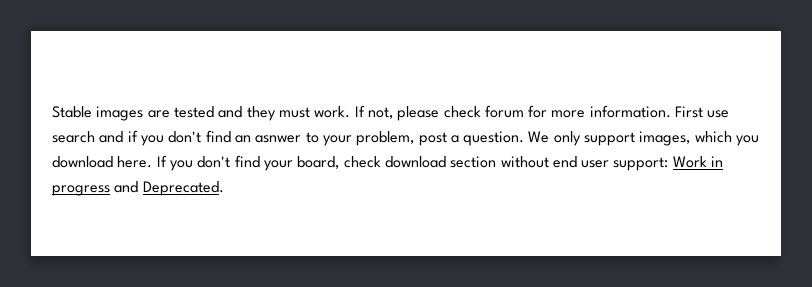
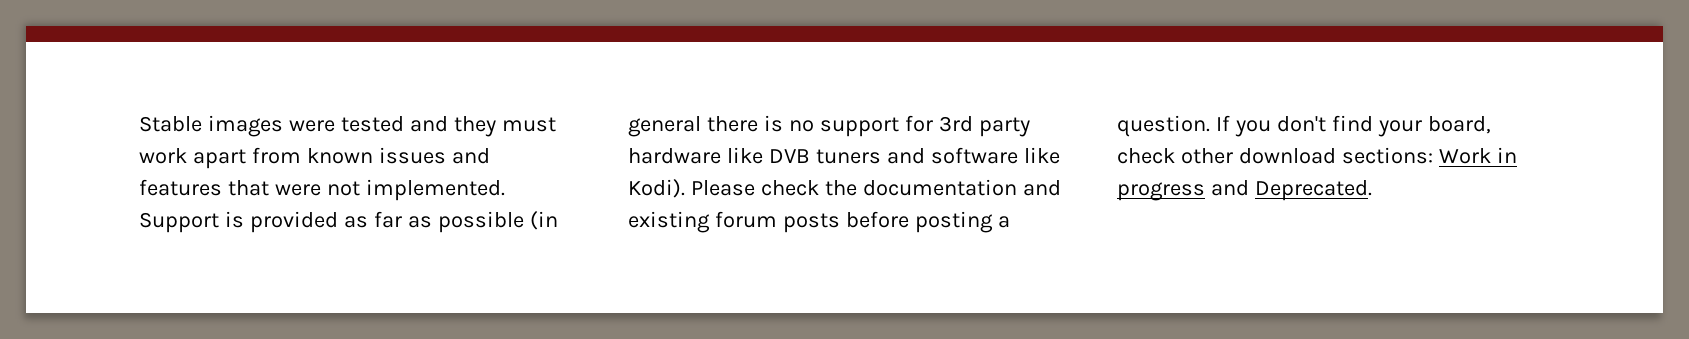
[147,110,170,118] are -> [288,120,335,132] were
[314,105,730,121] [52,130,760,146] [52,156,153,168] work. If not, please check forum for more information. First use search and if you don't find an asnwer to your problem, post a question. We only support images, which you download here. -> [139,147,490,169] [139,179,505,201] [139,211,558,233] [628,115,1030,137] [628,147,1060,164] [628,179,1061,198] [628,211,1010,233] [1117,115,1210,137] work apart from known issues and features that were not implemented. Support is provided as far as possible (in general there is no support for 3rd party hardware like DVB tuners and software like Kodi). Please check the documentation and existing forum posts before posting a question.
[384,156,669,171] download section without end user support: -> [1180,147,1433,164] other download sections:

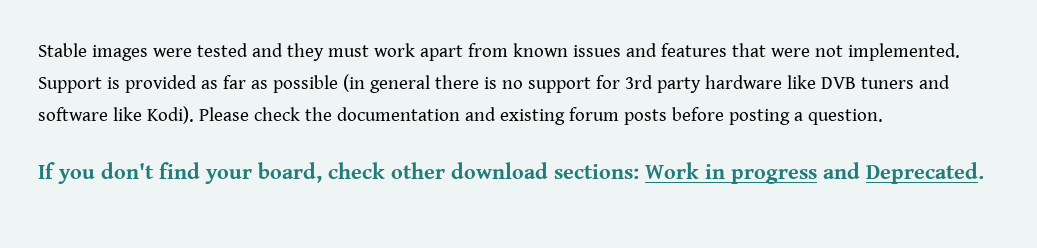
(1210, 126) none -> (883, 117) //

